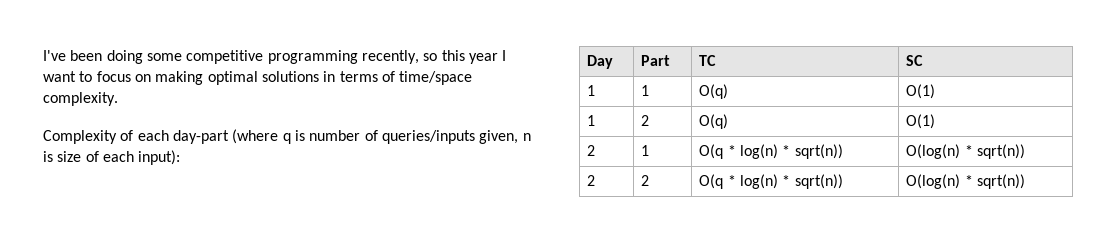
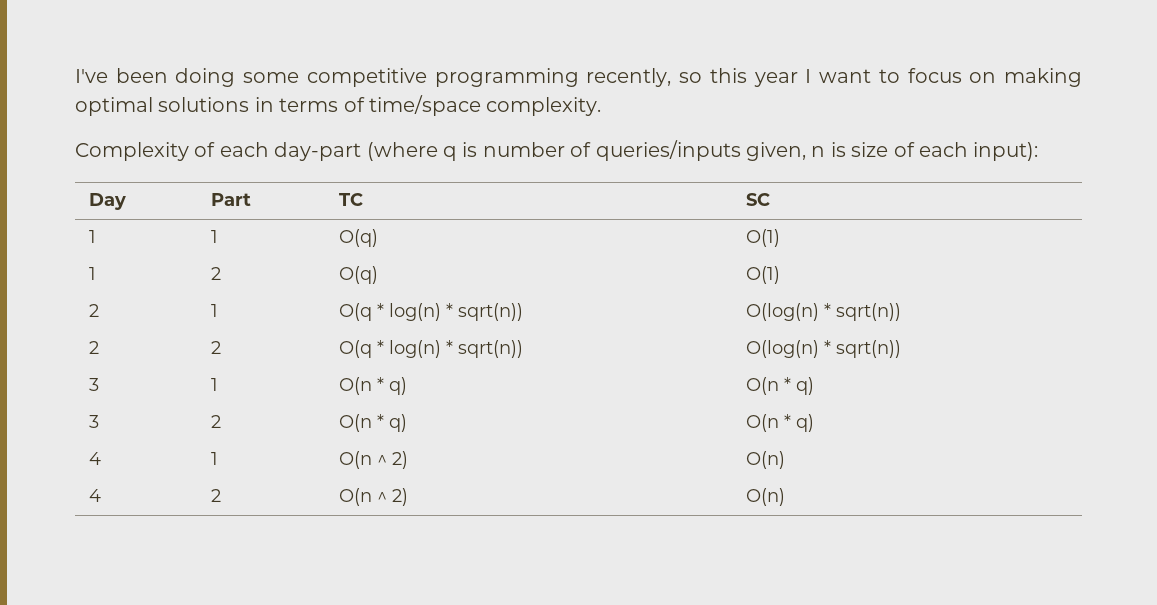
(1026, 181) none -> [88,378,99,391] [210,378,218,391] [338,377,407,395] [745,377,814,395] [88,415,99,428] [210,415,221,428] [338,414,407,432] [745,414,814,432] [88,452,101,465] [210,452,218,465] [338,451,408,469] [745,451,785,469] [88,489,101,502] [210,489,221,502] [338,488,408,506] [745,488,785,506] // 3 | 1 | O(n * q) | O(n * q) // 3 | 2 | O(n * q) | O(n * q) // 4 | 1 | O(n ^ 2) | O(n) // 4 | 2 | O(n ^ 2) | O(n)

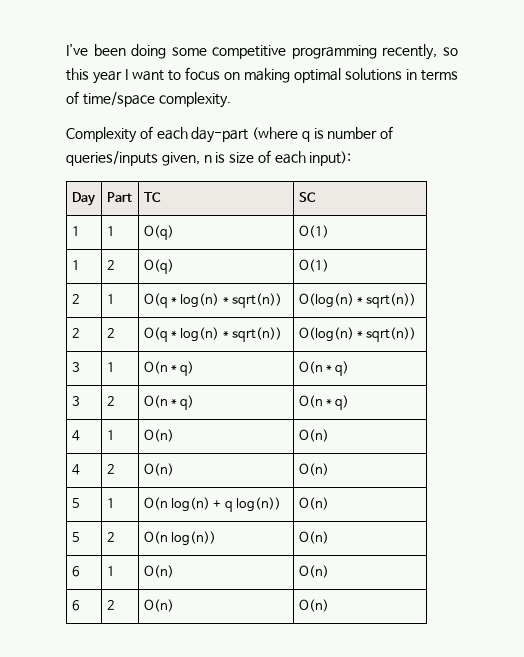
[338,451,408,469] O(n ^ 2) -> [143,429,174,442] O(n)
[338,488,408,506] O(n ^ 2) -> [143,463,174,476] [298,463,329,476] [71,498,80,508] [106,498,115,508] [143,497,282,512] [298,497,329,510] [71,532,80,542] [106,532,115,542] [143,531,217,546] [298,531,329,544] [71,566,80,577] [106,566,115,576] [143,565,174,578] [298,565,329,578] [71,600,80,611] [106,600,115,610] [143,599,174,612] O(n) | O(n) // 5 | 1 | O(n log(n) + q log(n)) | O(n) // 5 | 2 | O(n log(n)) | O(n) // 6 | 1 | O(n) | O(n) // 6 | 2 | O(n)

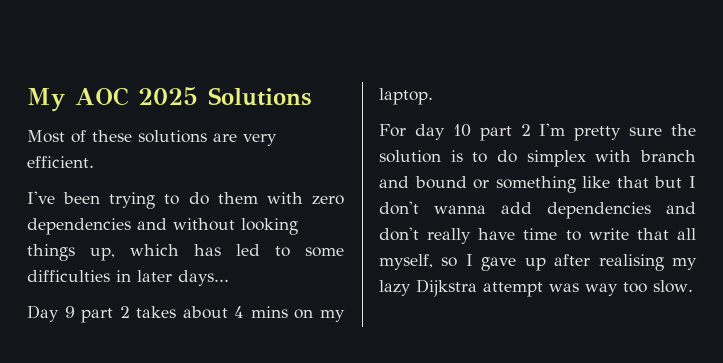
[66,44,458,60] [66,67,458,84] [66,91,231,108] [66,126,394,143] [66,150,352,166] [71,192,96,206] [106,192,132,202] [143,192,161,202] [298,192,316,202] [71,226,80,236] [106,226,115,236] [143,225,174,240] [298,225,329,238] [71,260,80,270] [106,260,115,270] [143,259,174,274] [298,259,329,272] [71,294,80,304] [106,294,115,304] [143,293,283,308] [298,293,417,308] [71,328,80,338] [106,328,115,338] [143,327,283,342] [298,327,417,342] [71,362,80,372] [106,362,115,372] [143,361,195,376] [298,361,350,376] [71,396,80,406] [106,396,115,406] [143,395,195,410] [298,395,350,410] [71,430,80,441] [106,430,115,440] [143,429,174,442] [298,429,329,442] [71,464,80,475] [106,464,115,474] [143,463,174,476] [298,463,329,476] [71,498,80,508] [106,498,115,508] [143,497,282,512] [298,497,329,510] [71,532,80,542] [106,532,115,542] [143,531,217,546] [298,531,329,544] [71,566,80,577] [106,566,115,576] [143,565,174,578] [298,565,329,578] [71,600,80,611] [106,600,115,610] [143,599,174,612] [298,599,329,612] I've been doing some competitive programming recently, so this year I want to focus on making optimal solutions in terms of time/space complexity. // Complexity of each day-part (where q is number of queries/inputs given, n is size of each input): // Day | Part | TC | SC // 1 | 1 | O(q) | O(1) // 1 | 2 | O(q) | O(1) // 2 | 1 | O(q * log(n) * sqrt(n)) | O(log(n) * sqrt(n)) // 2 | 2 | O(q * log(n) * sqrt(n)) | O(log(n) * sqrt(n)) // 3 | 1 | O(n * q) | O(n * q) // 3 | 2 | O(n * q) | O(n * q) // 4 | 1 | O(n) | O(n) // 4 | 2 | O(n) | O(n) // 5 | 1 | O(n log(n) + q log(n)) | O(n) // 5 | 2 | O(n log(n)) | O(n) // 6 | 1 | O(n) | O(n) // 6 | 2 | O(n) | O(n) -> [27,87,312,112] [27,130,277,146] [27,156,94,168] [27,191,344,209] [27,218,298,235] [27,244,344,261] [27,270,229,286] [27,305,345,323] [379,88,433,105] [379,123,696,141] [379,150,696,167] [379,176,696,193] [379,201,696,219] [379,227,696,244] [379,254,697,271] [379,279,693,297] My AOC 2025 Solutions // Most of these solutions are very efficient. // I've been trying to do them with zero dependencies and without looking things up, which has led to some difficulties in later days... // Day 9 part 2 takes about 4 mins on my laptop. // For day 10 part 2 I'm pretty sure the solution is to do simplex with branch and bound or something like that but I don't wanna add dependencies and don't really have time to write that all myself, so I gave up after realising my lazy Dijkstra attempt was way too slow.

